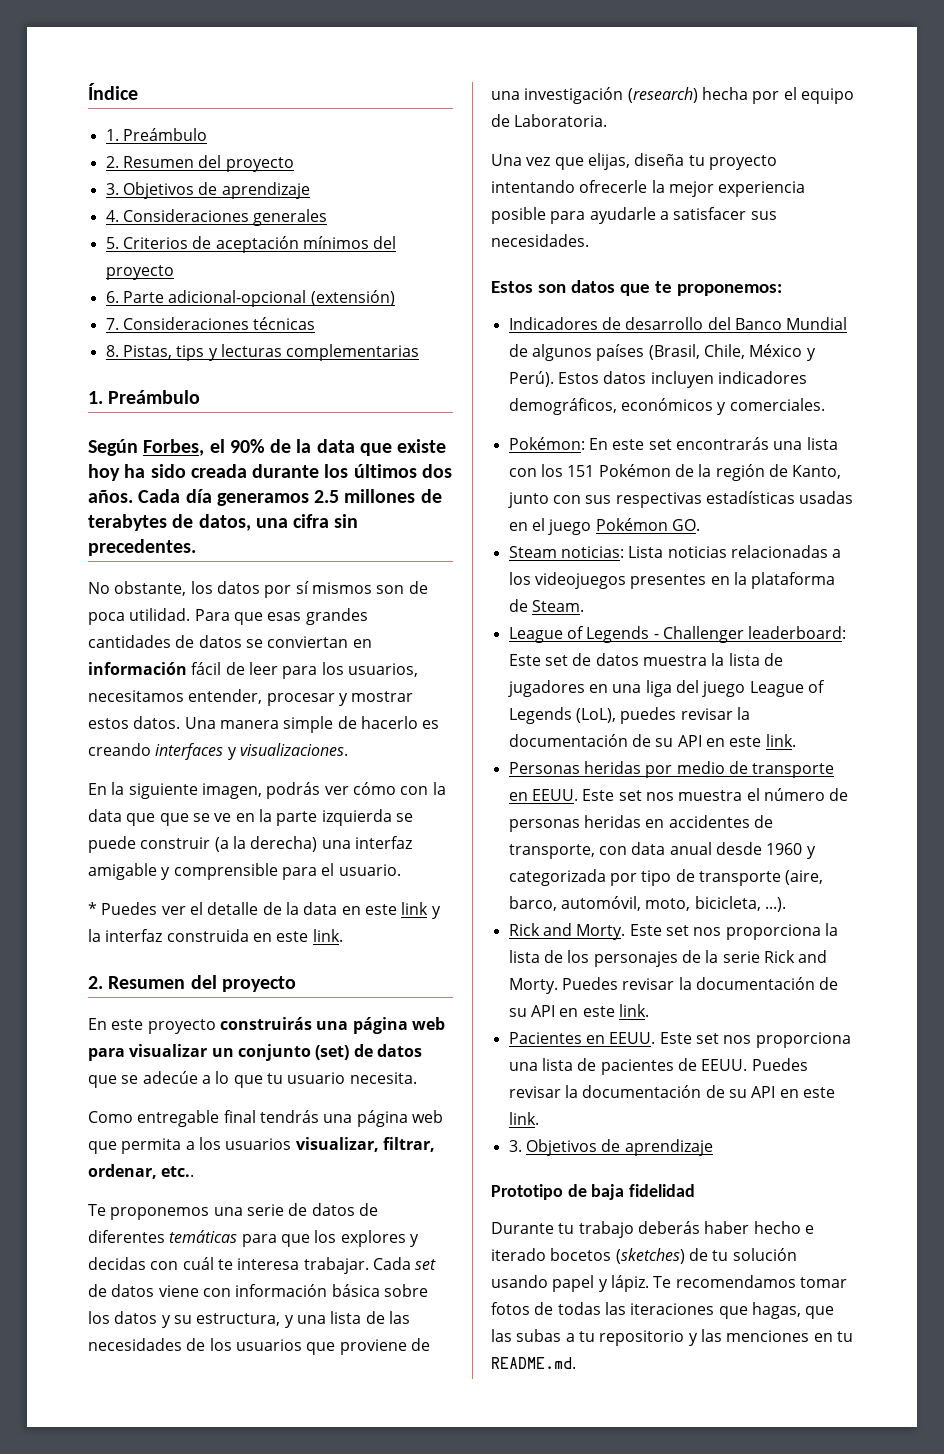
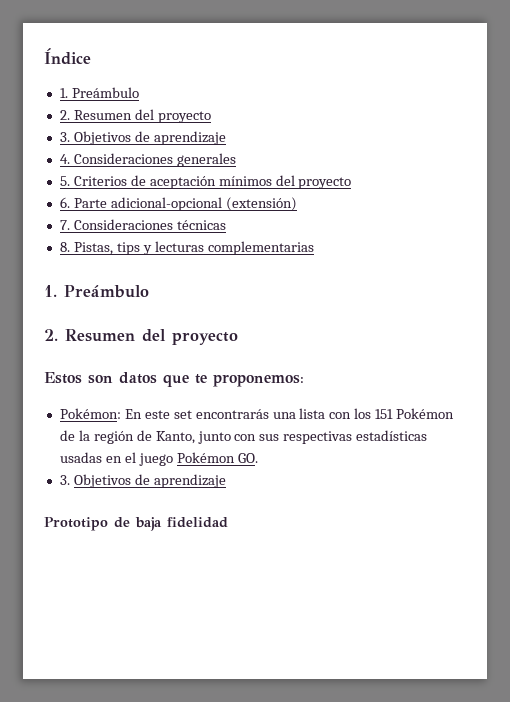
[88,439,447,456] [88,464,452,481] [88,489,442,506] [88,514,359,531] [88,539,196,556] [88,581,428,598] [88,608,368,625] [88,635,372,648] [88,662,418,679] [88,689,414,706] [88,716,440,733] [88,743,348,760] [88,782,446,799] [88,809,413,826] [88,836,412,853] [88,863,401,880] [88,902,441,919] [88,929,343,942] [88,975,296,992] [88,1017,445,1034] [88,1044,422,1061] [88,1071,417,1088] [88,1110,443,1127] [88,1137,435,1154] [88,1164,195,1179] [88,1203,378,1220] [88,1230,419,1247] [88,1257,437,1274] [88,1284,428,1297] [88,1311,410,1328] [88,1338,430,1355] [491,87,854,104] [491,114,608,127] [491,153,777,170] [491,180,806,197] [491,207,777,224] [491,234,589,247] Según Forbes, el 90% de la data que existe hoy ha sido creada durante los últimos dos años. Cada día generamos 2.5 millones de terabytes de datos, una cifra sin precedentes. // No obstante, los datos por sí mismos son de poca utilidad. Para que esas grandes cantidades de datos se conviertan en información fácil de leer para los usuarios, necesitamos entender, procesar y mostrar estos datos. Una manera simple de hacerlo es creando interfaces y visualizaciones. // En la siguiente imagen, podrás ver cómo con la data que que se ve en la parte izquierda se puede construir (a la derecha) una interfaz amigable y comprensible para el usuario. // * Puedes ver el detalle de la data en este link y la interfaz construida en este link. // 2. Resumen del proyecto // En este proyecto construirás una página web para visualizar un conjunto (set) de datos que se adecúe a lo que tu usuario necesita. // Como entregable final tendrás una página web que permita a los usuarios visualizar, filtrar, ordenar, etc.. // Te proponemos una serie de datos de diferentes temáticas para que los explores y decidas con cuál te interesa trabajar. Cada set de datos viene con información básica sobre los datos y su estructura, y una lista de las necesidades de los usuarios que proviene de una investigación (research) hecha por el equipo de Laboratoria. // Una vez que elijas, diseña tu proyecto intentando ofrecerle la mejor experiencia posible para ayudarle a satisfacer sus necesidades. -> [44,329,238,345] 2. Resumen del proyecto
[508,317,848,330] [508,344,816,361] [508,371,807,388] [508,398,825,415] // Indicadores de desarrollo del Banco Mundial de algunos países (Brasil, Chile, México y Perú). Estos datos incluyen indicadores demográficos, económicos y comerciales. -> (304, 381) none
[508,545,842,558] [508,572,836,589] [508,599,584,612] [508,626,847,643] [508,653,783,666] [507,680,825,697] [508,707,750,724] [508,734,796,747] [508,761,835,778] [508,788,849,801] [508,815,773,832] [508,842,816,859] [508,869,824,886] [508,896,786,912] [508,923,838,940] [508,950,828,967] [508,977,839,994] [508,1004,649,1017] [508,1032,851,1048] [508,1058,808,1075] [508,1085,835,1098] [508,1112,539,1125] // Steam noticias: Lista noticias relacionadas a los videojuegos presentes en la plataforma de Steam. // League of Legends - Challenger leaderboard: Este set de datos muestra la lista de jugadores en una liga del juego League of Legends (LoL), puedes revisar la documentación de su API en este link. // Personas heridas por medio de transporte en EEUU. Este set nos muestra el número de personas heridas en accidentes de transporte, con data anual desde 1960 y categorizada por tipo de transporte (aire, barco, automóvil, moto, bicicleta, ...). // Rick and Morty. Este set nos proporciona la lista de los personajes de la serie Rick and Morty. Puedes revisar la documentación de su API en este link. // Pacientes en EEUU. Este set nos proporciona una lista de pacientes de EEUU. Puedes revisar la documentación de su API en este link. -> (258, 458) none
[491,1221,814,1238] [491,1248,797,1264] [491,1275,847,1292] [491,1302,835,1319] [491,1329,853,1346] [491,1357,576,1369] // Durante tu trabajo deberás haber hecho e iterado bocetos (sketches) de tu solución usando papel y lápiz. Te recomendamos tomar fotos de todas las iteraciones que hagas, que las subas a tu repositorio y las menciones en tu README.md. -> (228, 522) none

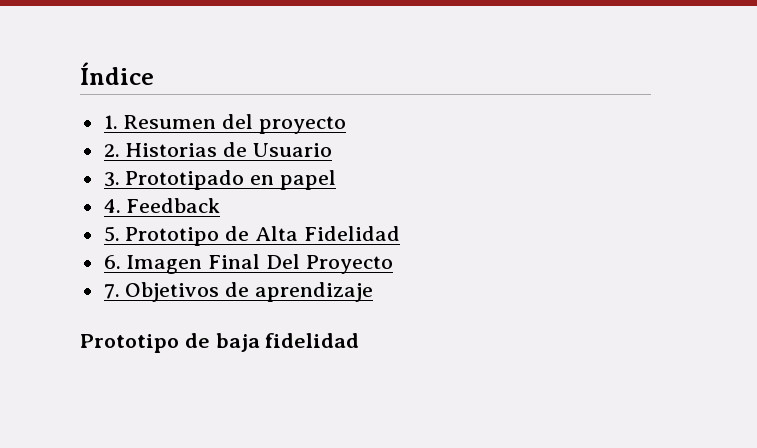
[71,87,139,98] [59,109,211,123] [59,131,226,145] Preámbulo // 2. Resumen del proyecto // 3. Objetivos de aprendizaje -> [123,114,347,134] [103,142,333,157] [103,170,337,190] Resumen del proyecto // 2. Historias de Usuario // 3. Prototipado en papel
[73,153,236,167] Consideraciones generales -> [126,198,221,213] Feedback
[73,175,352,189] [59,197,297,211] [59,219,226,230] [59,241,314,255] [44,285,149,298] [44,329,238,345] [44,372,304,387] [59,408,455,419] [59,430,428,444] [59,452,258,466] [59,475,70,485] Criterios de aceptación mínimos del proyecto // 6. Parte adicional-opcional (extensión) // 7. Consideraciones técnicas // 8. Pistas, tips y lecturas complementarias // 1. Preámbulo // 2. Resumen del proyecto // Estos son datos que te proponemos: // Pokémon: En este set encontrarás una lista con los 151 Pokémon de la región de Kanto, junto con sus respectivas estadísticas usadas en el juego Pokémon GO. // 3. -> [125,226,400,246] [103,254,393,274] [103,284,120,299] Prototipo de Alta Fidelidad // 6. Imagen Final Del Proyecto // 7.

